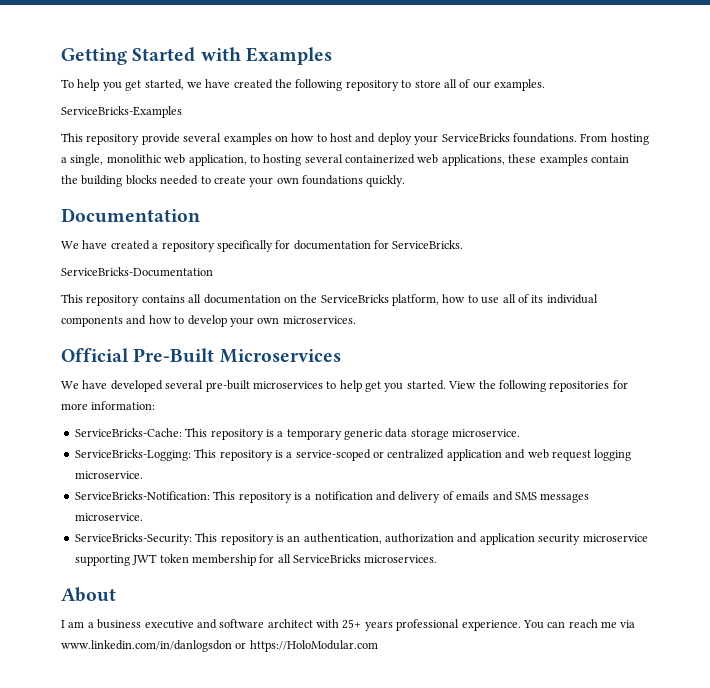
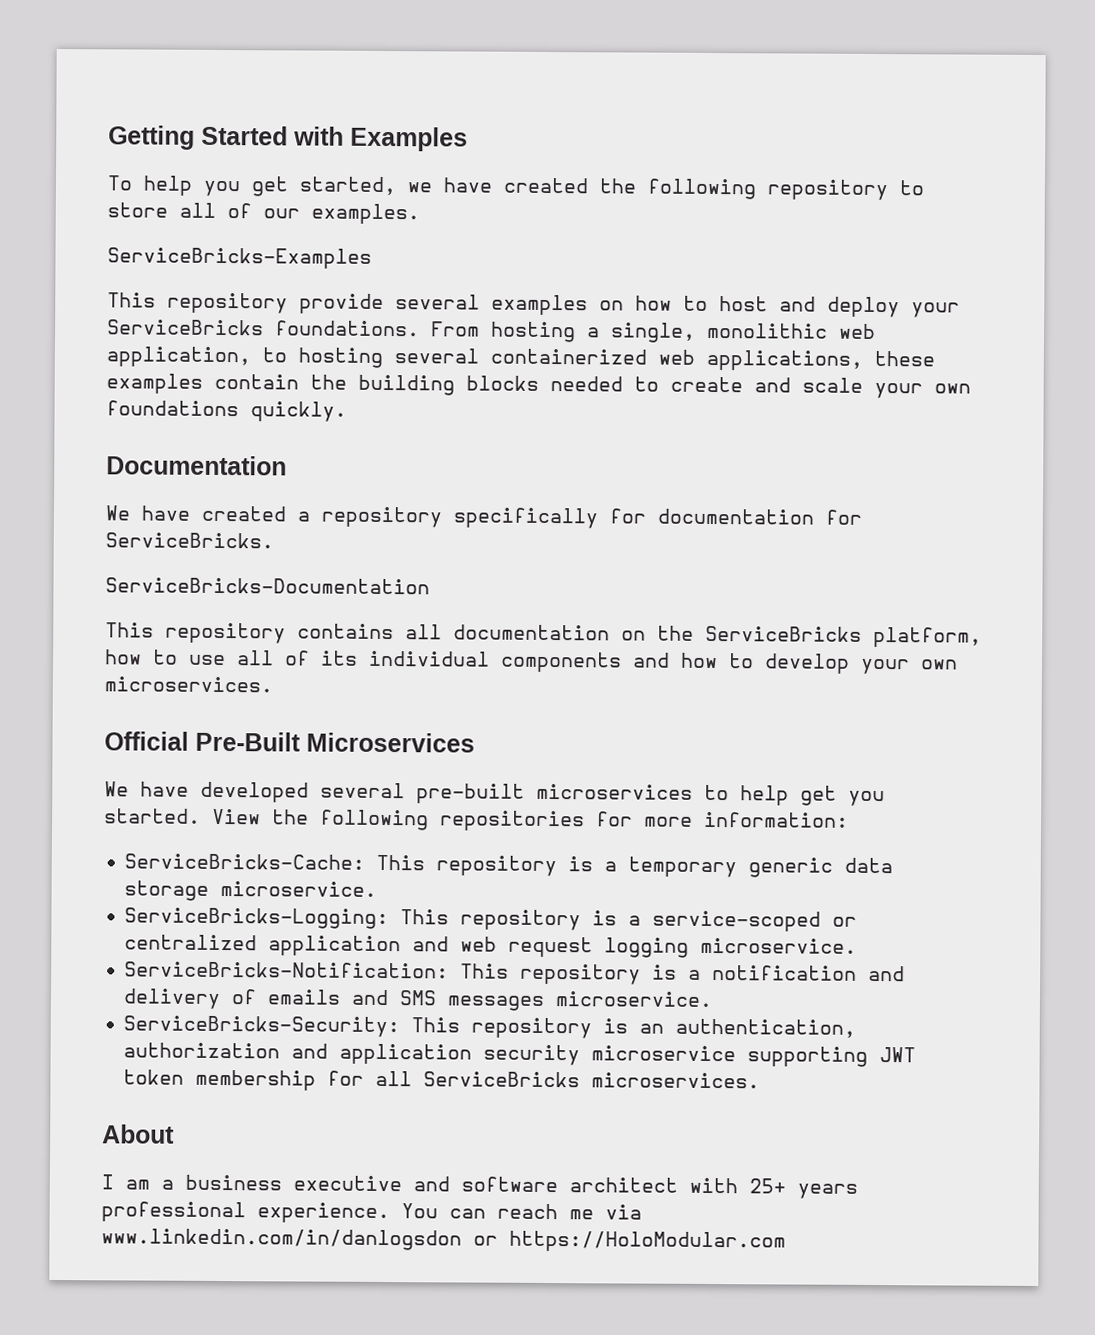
(246, 180) none -> [754,377,863,393] and scale

